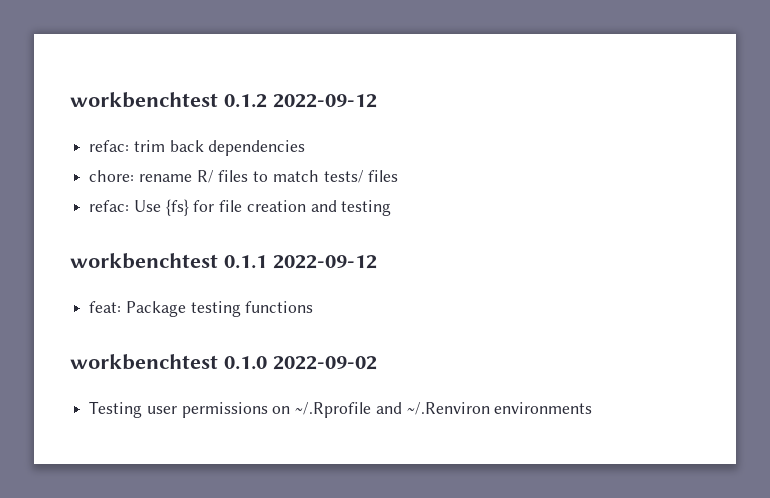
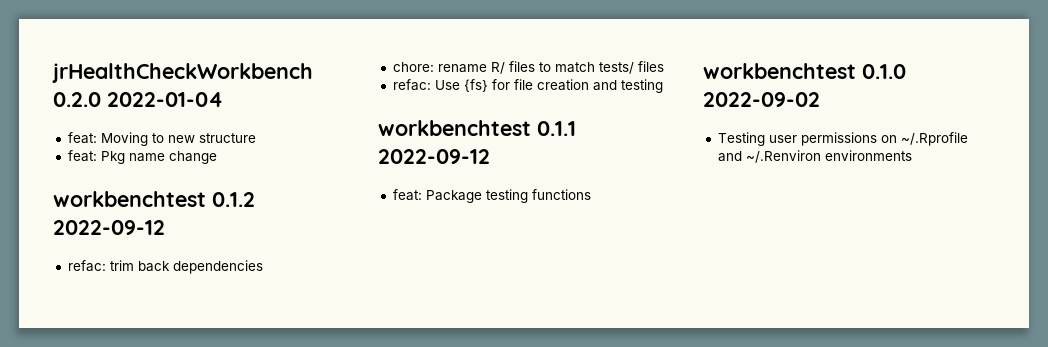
(70, 100) none -> [52,63,313,83] [53,92,223,107] [67,132,256,146] [67,150,217,164] jrHealthCheckWorkbench 0.2.0 2022-01-04 // feat: Moving to new structure // feat: Pkg name change //

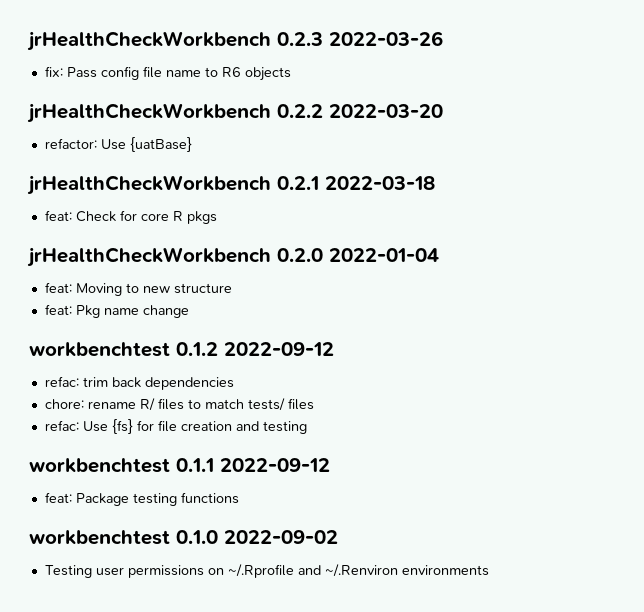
[52,63,313,83] jrHealthCheckWorkbench -> [27,31,443,51] [44,66,291,81] [27,103,443,123] [44,137,192,152] [27,175,435,195] [44,210,217,224] [27,247,271,267] jrHealthCheckWorkbench 0.2.3 2022-03-26 // fix: Pass config file name to R6 objects // jrHealthCheckWorkbench 0.2.2 2022-03-20 // refactor: Use {uatBase} // jrHealthCheckWorkbench 0.2.1 2022-03-18 // feat: Check for core R pkgs // jrHealthCheckWorkbench

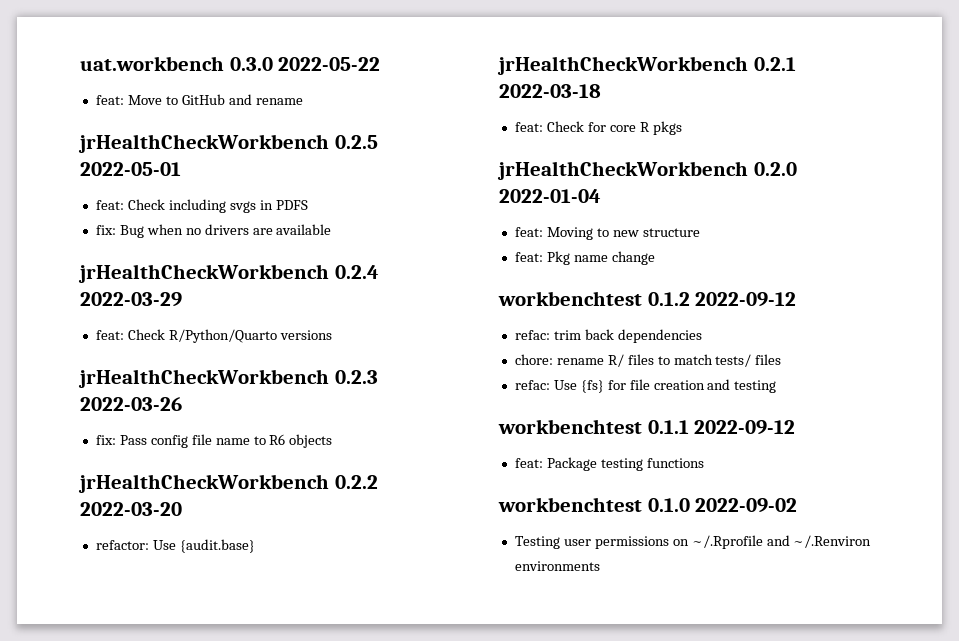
(27, 41) none -> [80,56,381,71] [95,94,303,105] [78,134,378,153] [80,162,181,176] [95,199,308,213] [95,224,332,238] [78,264,379,283] [80,292,182,307] [95,329,332,343] uat.workbench 0.3.0 2022-05-22 // feat: Move to GitHub and rename // jrHealthCheckWorkbench 0.2.5 2022-05-01 // feat: Check including svgs in PDFS // fix: Bug when no drivers are available // jrHealthCheckWorkbench 0.2.4 2022-03-29 // feat: Check R/Python/Quarto versions //
[129,137,192,152] {uatBase} -> [179,539,255,553] {audit.base}

